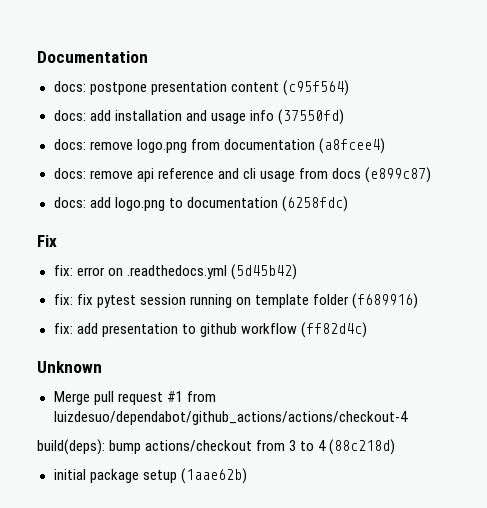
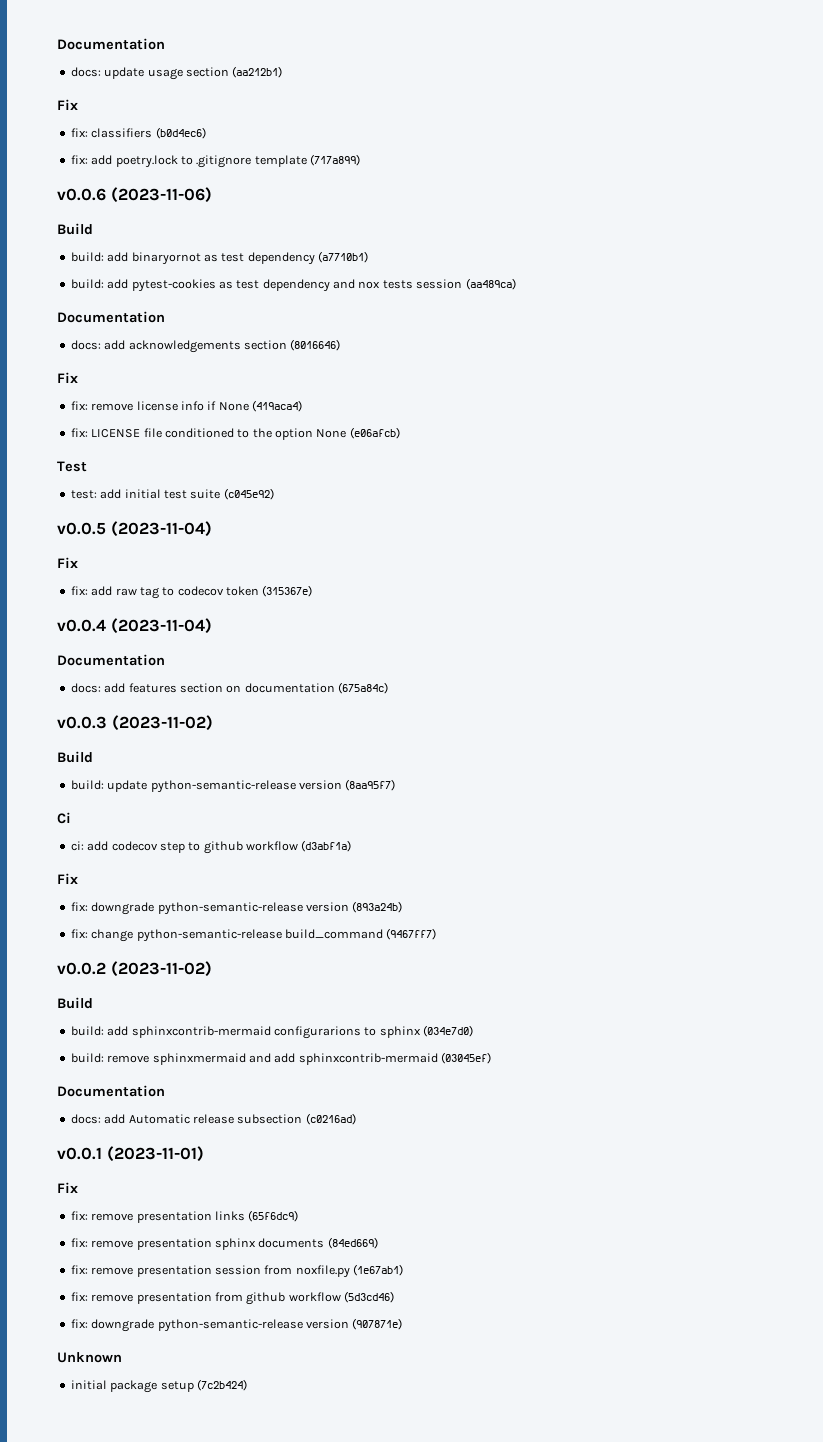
[37,51,148,63] [53,80,349,96] [53,109,344,125] [53,138,385,154] [53,167,431,183] [53,196,348,212] [37,235,57,247] [53,264,297,280] [53,293,418,309] [53,322,367,338] [37,361,102,373] [53,391,216,405] [53,411,408,425] [37,439,396,455] Documentation // docs: postpone presentation content (c95f564) // docs: add installation and usage info (37550fd) // docs: remove logo.png from documentation (a8fcee4) // docs: remove api reference and cli usage from docs (e899c87) // docs: add logo.png to documentation (6258fdc) // Fix // fix: error on .readthedocs.yml (5d45b42) // fix: fix pytest session running on template folder (f689916) // fix: add presentation to github workflow (ff82d4c) // Unknown // Merge pull request #1 from luizdesuo/dependabot/github_actions/actions/checkout-4 // build(deps): bump actions/checkout from 3 to 4 (88c218d) -> [57,38,165,50] [70,66,283,80] [57,99,78,110] [70,127,206,139] [70,154,360,168] [57,187,212,203] [57,223,93,235] [70,251,368,265] [70,278,516,292] [57,311,165,323] [70,339,341,353] [57,372,78,383] [70,400,302,412] [70,427,400,440] [57,461,87,472] [70,488,274,500] [57,521,212,537] [57,557,78,568] [70,585,313,599] [57,618,212,634] [57,654,165,666] [70,682,388,694] [57,715,213,731] [57,751,93,763] [70,779,396,793] [57,812,71,824] [70,840,352,854] [57,873,78,884] [70,901,403,915] [70,928,437,942] [57,961,212,977] [57,997,93,1009] [70,1025,473,1039] [70,1052,491,1065] [57,1085,165,1097] [70,1113,356,1125] [57,1146,204,1162] [57,1182,78,1193] [70,1210,299,1223] [70,1237,378,1250] [70,1264,403,1278] [70,1291,394,1305] [70,1318,403,1332] [57,1352,122,1363] Documentation // docs: update usage section (aa212b1) // Fix // fix: classifiers (b0d4ec6) // fix: add poetry.lock to .gitignore template (717a899) // v0.0.6 (2023-11-06) // Build // build: add binaryornot as test dependency (a7710b1) // build: add pytest-cookies as test dependency and nox tests session (aa489ca) // Documentation // docs: add acknowledgements section (8016646) // Fix // fix: remove license info if None (419aca4) // fix: LICENSE file conditioned to the option None (e06afcb) // Test // test: add initial test suite (c045e92) // v0.0.5 (2023-11-04) // Fix // fix: add raw tag to codecov token (315367e) // v0.0.4 (2023-11-04) // Documentation // docs: add features section on documentation (675a84c) // v0.0.3 (2023-11-02) // Build // build: update python-semantic-release version (8aa95f7) // Ci // ci: add codecov step to github workflow (d3abf1a) // Fix // fix: downgrade python-semantic-release version (893a24b) // fix: change python-semantic-release build_command (9467ff7) // v0.0.2 (2023-11-02) // Build // build: add sphinxcontrib-mermaid configurarions to sphinx (034e7d0) // build: remove sphinxmermaid and add sphinxcontrib-mermaid (03045ef) // Documentation // docs: add Automatic release subsection (c0216ad) // v0.0.1 (2023-11-01) // Fix // fix: remove presentation links (65f6dc9) // fix: remove presentation sphinx documents (84ed669) // fix: remove presentation session from noxfile.py (1e67ab1) // fix: remove presentation from github workflow (5d3cd46) // fix: downgrade python-semantic-release version (907871e) // Unknown
[180,468,247,484] (1aae62b) -> [196,1379,247,1391] (7c2b424)

